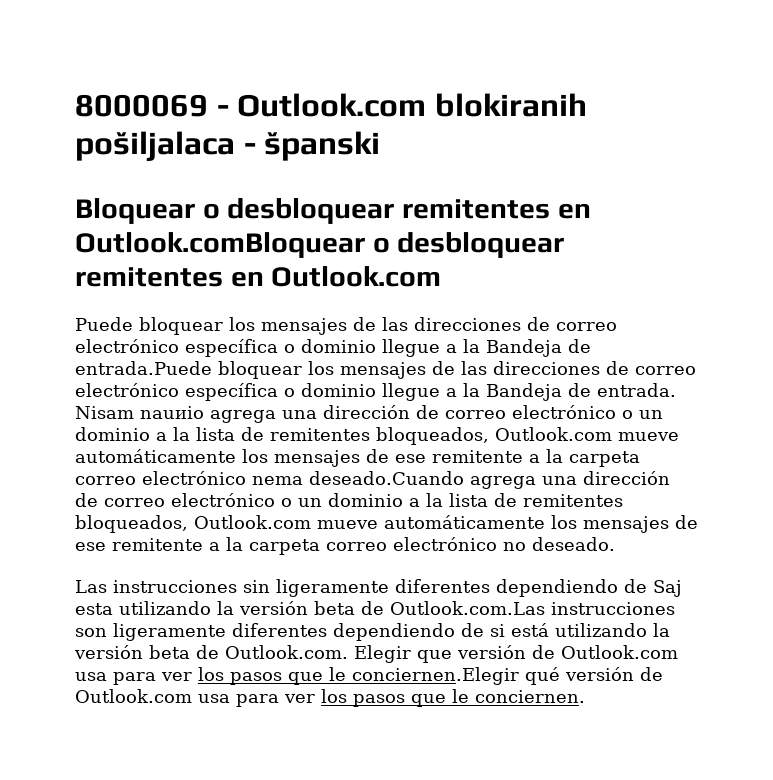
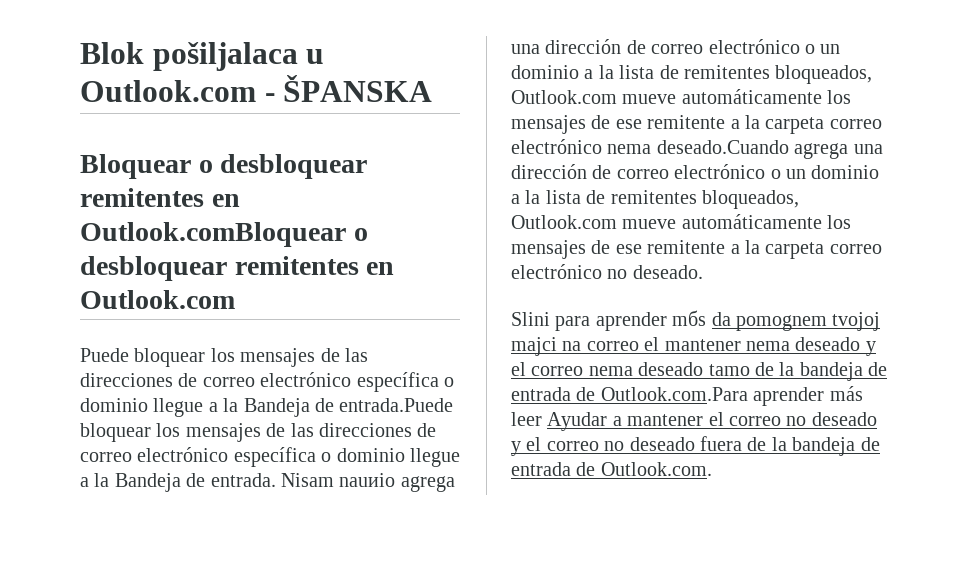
[75,93,587,117] [75,131,381,162] 8000069 - Outlook.com blokiranih pošiljalaca - španski -> [80,42,325,71] [80,75,433,102] Blok pošiljalaca u Outlook.com - ŠPANSKA
[75,579,682,597] [75,601,675,615] [75,623,670,641] [74,645,678,663] [75,667,663,685] [75,689,585,707] Las instrucciones sin ligeramente diferentes dependiendo de Saj esta utilizando la versión beta de Outlook.com.Las instrucciones son ligeramente diferentes dependiendo de si está utilizando la versión beta de Outlook.com. Elegir que versión de Outlook.com usa para ver los pasos que le conciernen.Elegir qué versión de Outlook.com usa para ver los pasos que le conciernen. -> [511,310,881,331] [511,337,876,356] [511,362,888,381] [511,386,863,406] [511,412,877,431] [511,436,880,456] [511,462,712,476] Slini para aprender mбs da pomognem tvojoj majci na correo el mantener nema deseado y el correo nema deseado tamo de la bandeja de entrada de Outlook.com.Para aprender más leer Ayudar a mantener el correo no deseado y el correo no deseado fuera de la bandeja de entrada de Outlook.com.

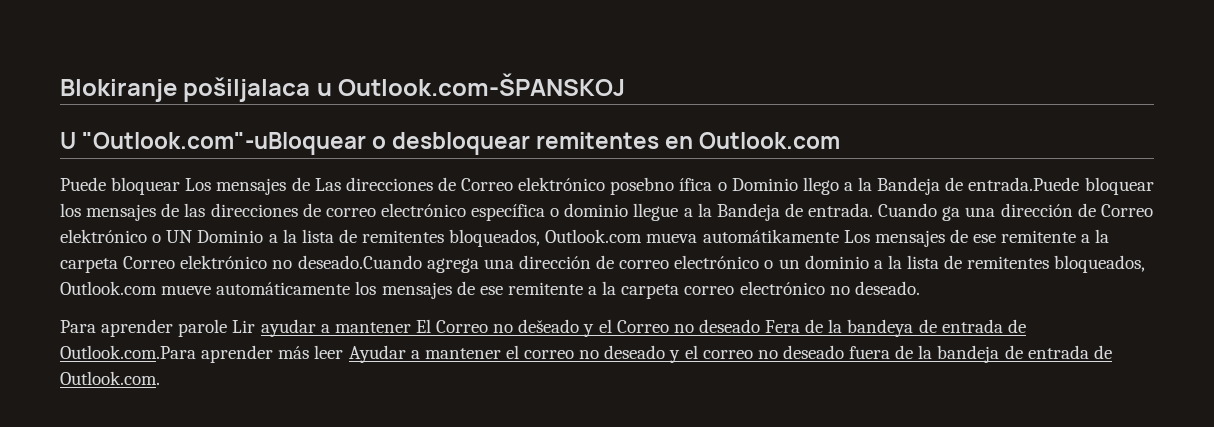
[80,42,144,64] Blok -> [60,79,177,102] Blokiranje
[80,75,433,102] [80,154,368,179] [80,188,240,207] [80,222,346,247] Outlook.com - ŠPANSKA // Bloquear o desbloquear remitentes en Outlook.comBloquear -> [338,73,626,96] [60,132,367,155] Outlook.com-ŠPANSKOJ // U "Outlook.com"-uBloquear
[210,348,368,367] [80,372,454,392] [80,398,204,417] los mensajes de las direcciones de correo electrónico específica o dominio llegue -> [185,177,839,195] Los mensajes de Las direcciones de Correo elektrónico posebno ífica o Dominio llego
[281,473,455,492] [511,39,841,54] [511,65,873,84] [511,89,852,104] [511,115,882,134] [511,139,652,154] Nisam nauиio agrega una dirección de correo electrónico o un dominio a la lista de remitentes bloqueados, Outlook.com mueve automáticamente los mensajes de ese remitente a la carpeta correo electrónico nema -> [878,203,1153,221] [60,229,1110,247] [60,255,293,273] Cuando ga una dirección de Correo elektrónico o UN Dominio a la lista de remitentes bloqueados, Outlook.com mueva automátikamente Los mensajes de ese remitente a la carpeta Correo elektrónico no
[511,310,881,331] [511,337,876,356] [511,362,863,381] Slini para aprender mбs da pomognem tvojoj majci na correo el mantener nema deseado y el correo nema deseado tamo de la bandeja -> [60,319,914,337] Para aprender parole Lir ayudar a mantener El Correo no dešeado y el Correo no deseado Fera de la bandeya

